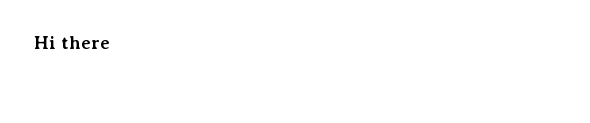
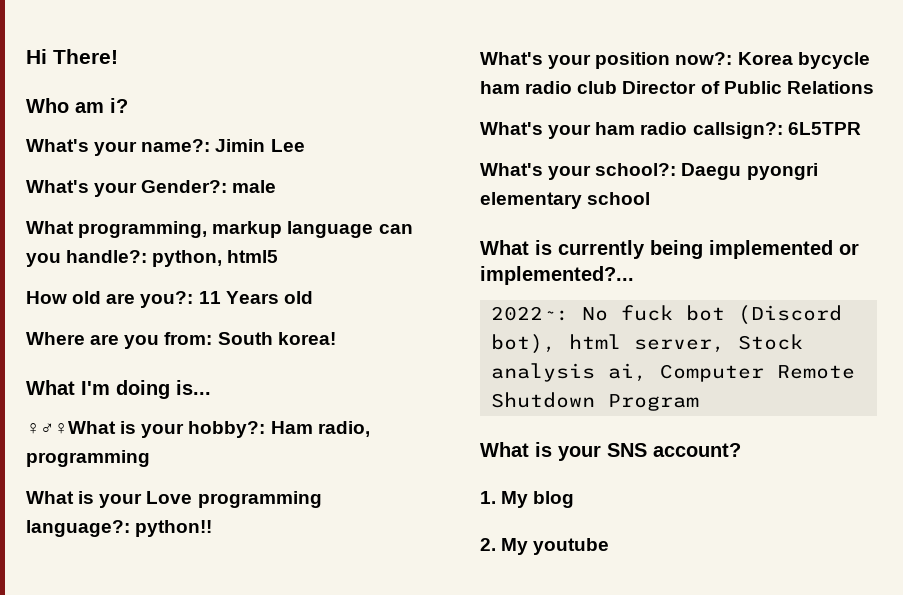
[61,36,110,49] there -> [53,49,118,64] [26,98,128,113] [26,139,305,156] [26,180,277,197] [26,221,413,238] [26,250,279,267] [26,291,313,308] [26,332,336,349] [26,380,211,399] [26,421,370,438] [26,450,150,467] [26,491,322,508] [26,520,213,537] [480,52,870,69] [480,81,874,94] [480,122,861,139] [480,163,818,180] [480,192,651,209] [480,240,859,259] [480,266,634,285] [491,305,843,325] [491,334,804,354] [491,363,856,382] [491,392,700,411] [480,442,741,461] [480,491,575,508] [480,538,610,555] There! // Who am i? // What's your name?: Jimin Lee // What's your Gender?: male // What programming, markup language can you handle?: python, html5 // How old are you?: 11 Years old // Where are you from: South korea! // What I'm doing is... // ♀♂♀What is your hobby?: Ham radio, programming // What is your Love programming language?: python!! // What's your position now?: Korea bycycle ham radio club Director of Public Relations // What's your ham radio callsign?: 6L5TPR // What's your school?: Daegu pyongri elementary school // What is currently being implemented or implemented?... // 2022~: No fuck bot (Discord bot), html server, Stock analysis ai, Computer Remote Shutdown Program // What is your SNS account? // 1. My blog // 2. My youtube

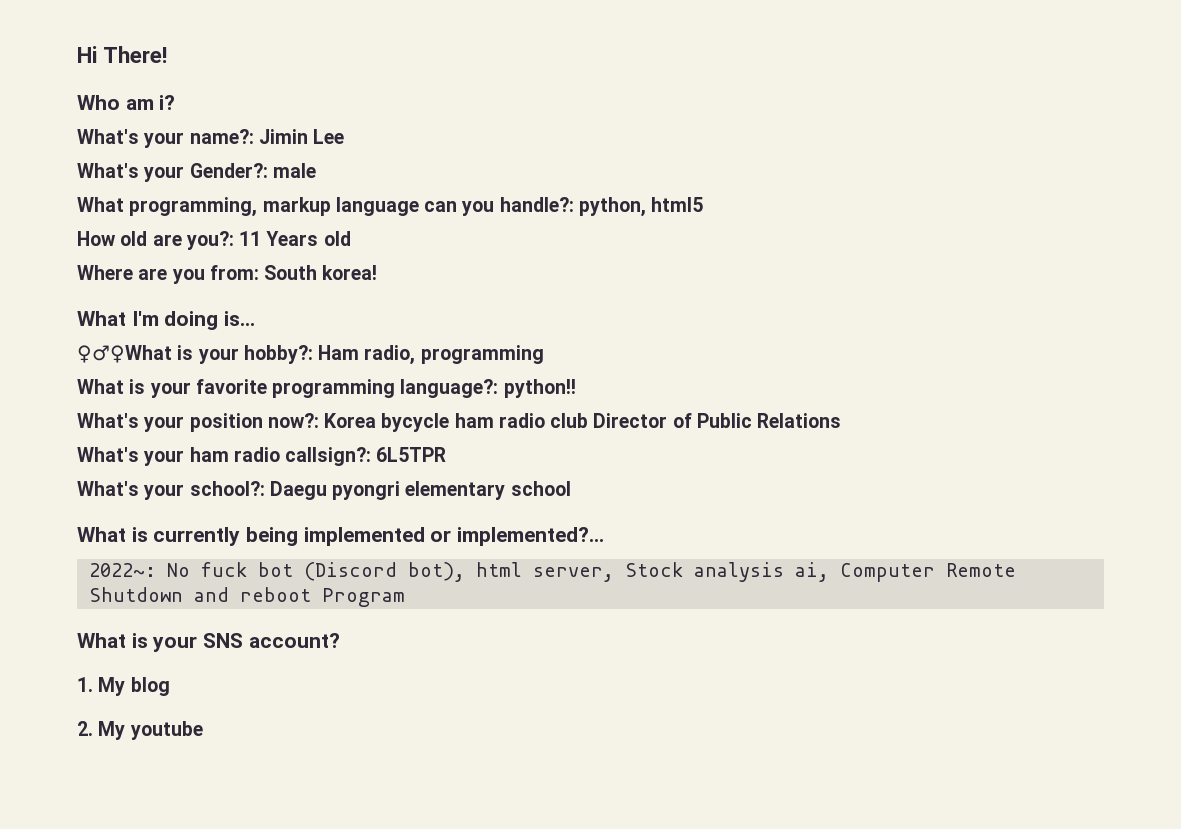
[146,491,193,504] Love -> [195,379,267,394] favorite
(596, 400) none -> [193,587,311,602] and reboot

